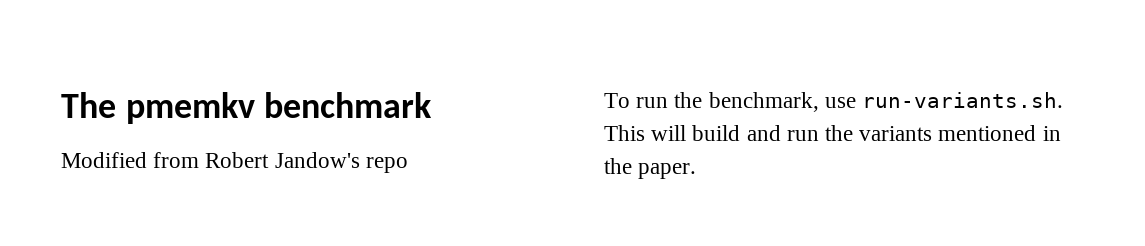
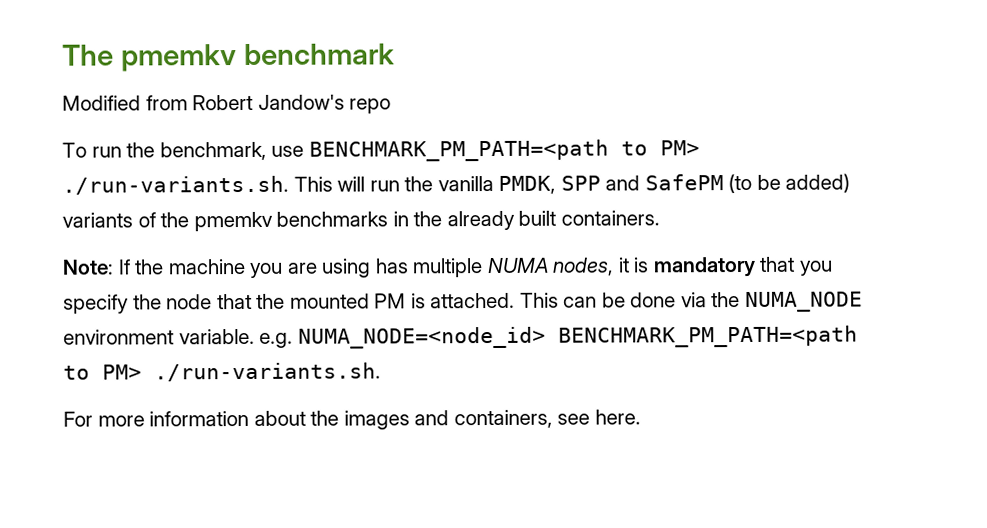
[862,92,1064,108] [604,125,1061,141] [604,158,697,179] run-variants.sh. This will build and run the variants mentioned in the paper. -> [308,139,700,162] [62,173,851,195] [62,210,660,232] [62,256,834,278] [63,291,864,314] [63,325,858,349] [63,362,381,382] [63,409,641,430] BENCHMARK_PM_PATH=<path to PM> ./run-variants.sh. This will run the vanilla PMDK, SPP and SafePM (to be added) variants of the pmemkv benchmarks in the already built containers. // Note: If the machine you are using has multiple NUMA nodes, it is mandatory that you specify the node that the mounted PM is attached. This can be done via the NUMA_NODE environment variable. e.g. NUMA_NODE=<node_id> BENCHMARK_PM_PATH=<path to PM> ./run-variants.sh. // For more information about the images and containers, see here.

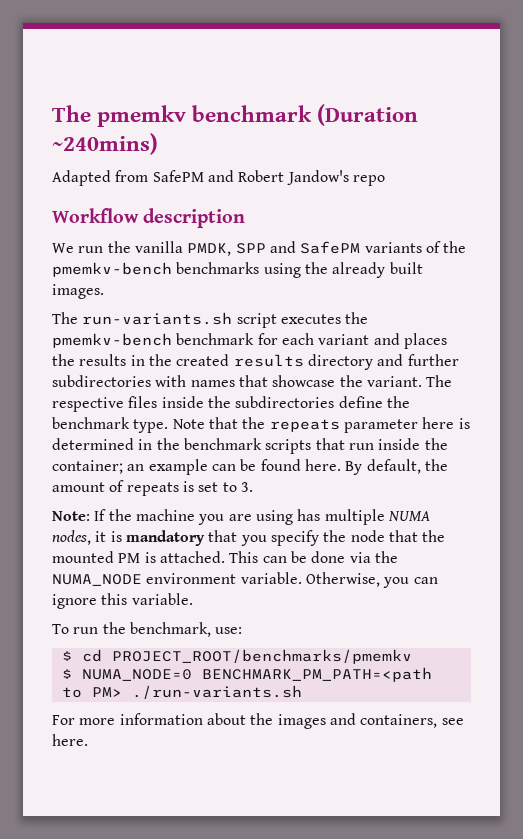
[62,94,392,114] [62,139,700,162] [62,175,366,195] // Modified from Robert Jandow's repo // To run the benchmark, use BENCHMARK_PM_PATH=<path to PM> ./run-variants.sh. This will -> [317,104,419,126] [52,133,158,155] [52,170,385,186] [52,208,246,228] [52,243,74,253] (Duration ~240mins) // Adapted from SafePM and Robert Jandow's repo // Workflow description // We
[728,173,851,194] [62,210,660,232] (to be added) variants of the pmemkv benchmarks in the already built containers. -> [364,241,467,253] [52,262,423,278] [52,284,104,299] [52,312,369,328] [52,333,447,349] [52,354,459,370] [52,375,453,387] [52,396,410,412] [52,417,470,433] [52,438,448,454] [52,459,448,475] [52,480,253,496] variants of the pmemkv-bench benchmarks using the already built images. // The run-variants.sh script executes the pmemkv-bench benchmark for each variant and places the results in the created results directory and further subdirectories with names that showcase the variant. The respective files inside the subdirectories define the benchmark type. Note that the repeats parameter here is determined in the benchmark scripts that run inside the container; an example can be found here. By default, the amount of repeats is set to 3.
[259,325,858,349] [63,362,381,382] e.g. NUMA_NODE=<node_id> BENCHMARK_PM_PATH=<path to PM> ./run-variants.sh. -> [305,572,438,588] [52,593,193,609] [52,622,243,637] [61,649,412,664] [61,667,432,682] [61,685,302,699] Otherwise, you can ignore this variable. // To run the benchmark, use: // $ cd PROJECT_ROOT/benchmarks/pmemkv // $ NUMA_NODE=0 BENCHMARK_PM_PATH=<path to PM> ./run-variants.sh

